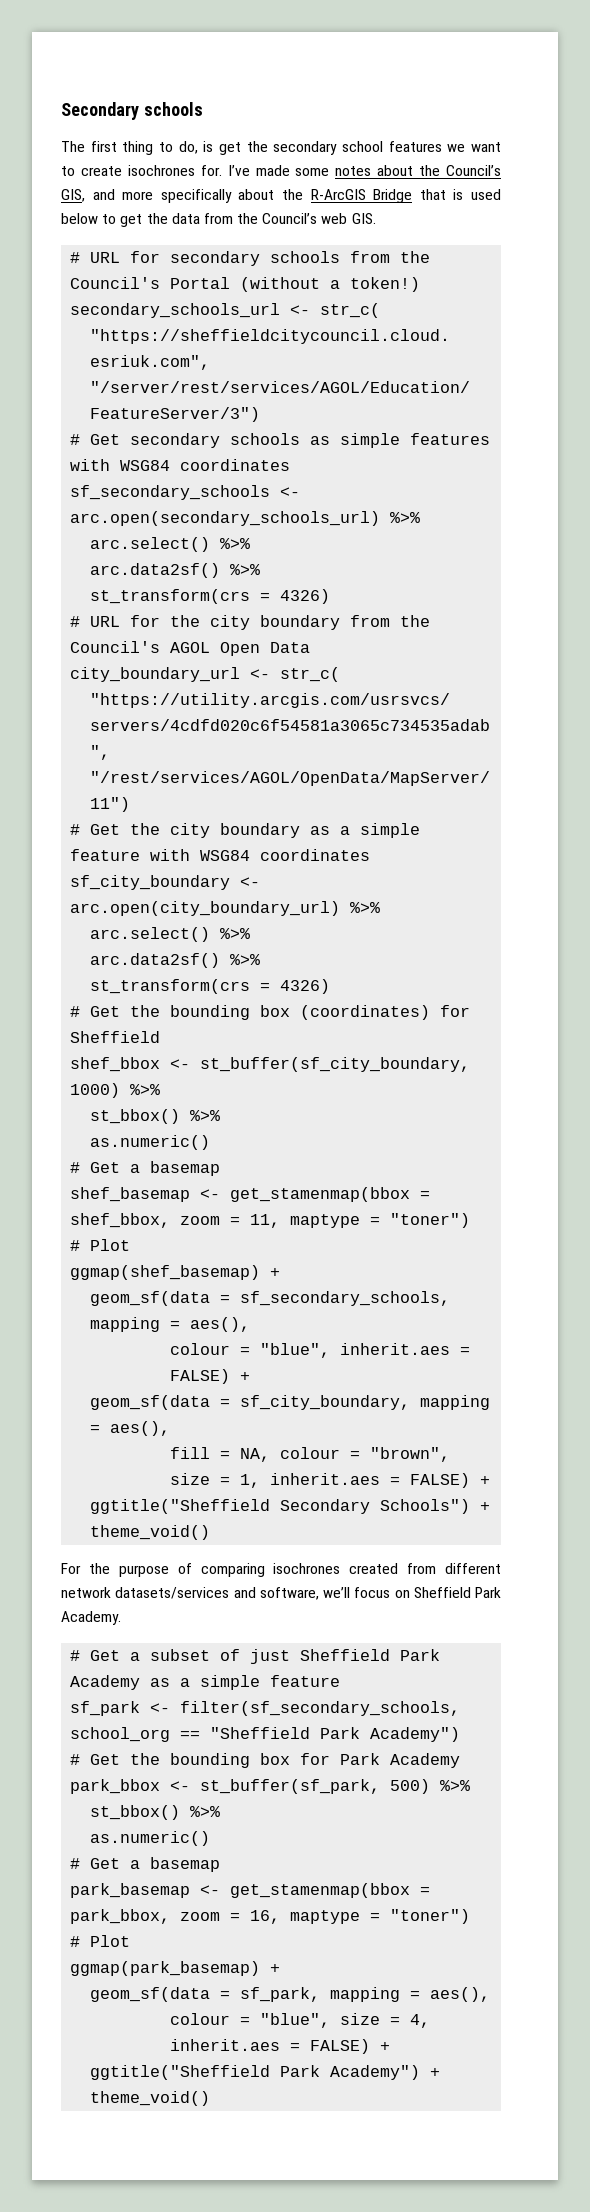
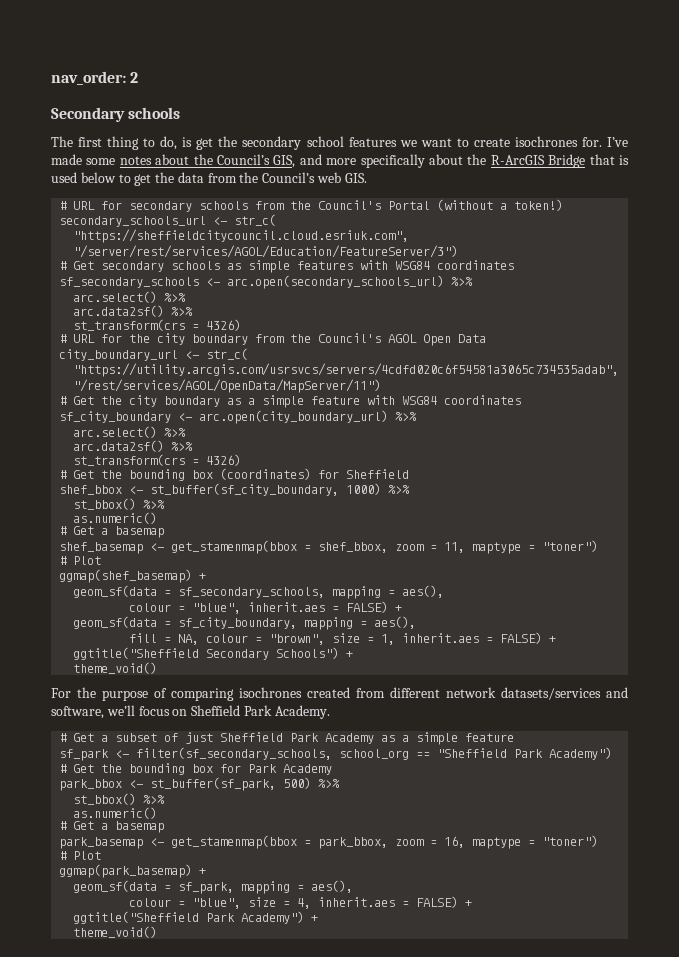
(61, 111) none -> [51,71,139,85] nav_order: 2 //

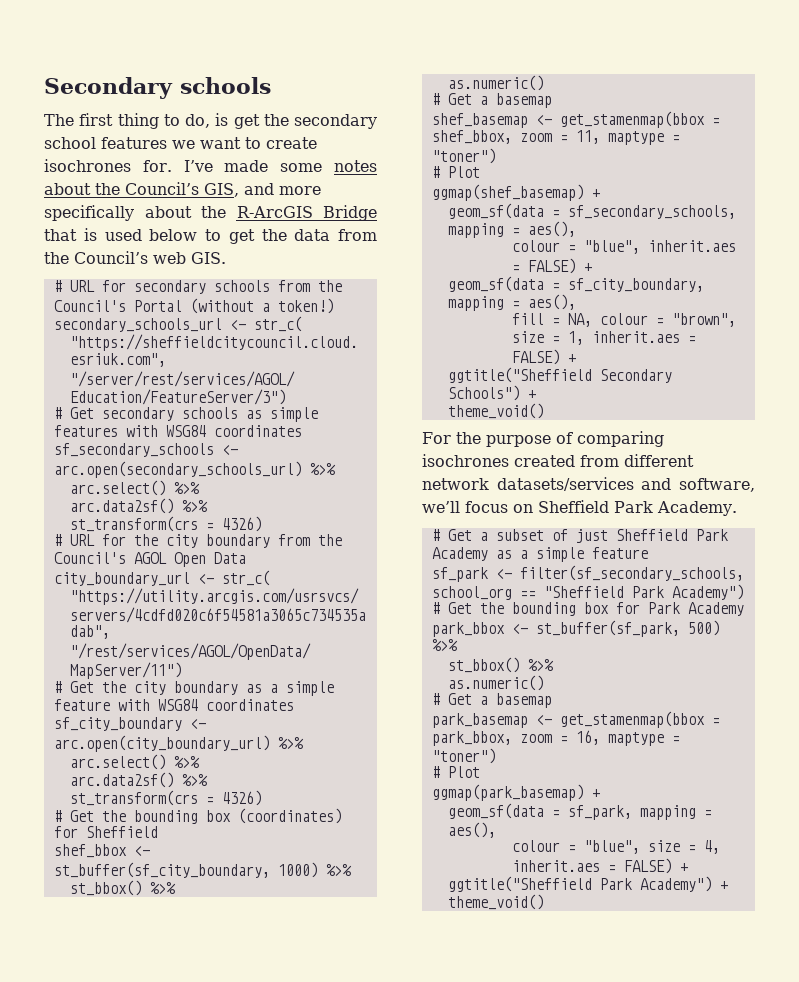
[51,71,139,85] nav_order: 2 // -> (44, 88) none

